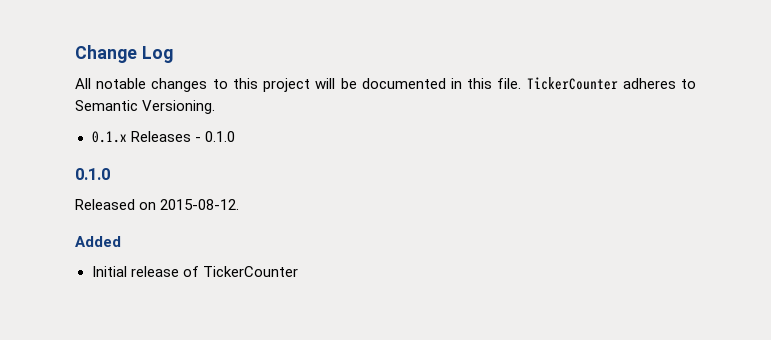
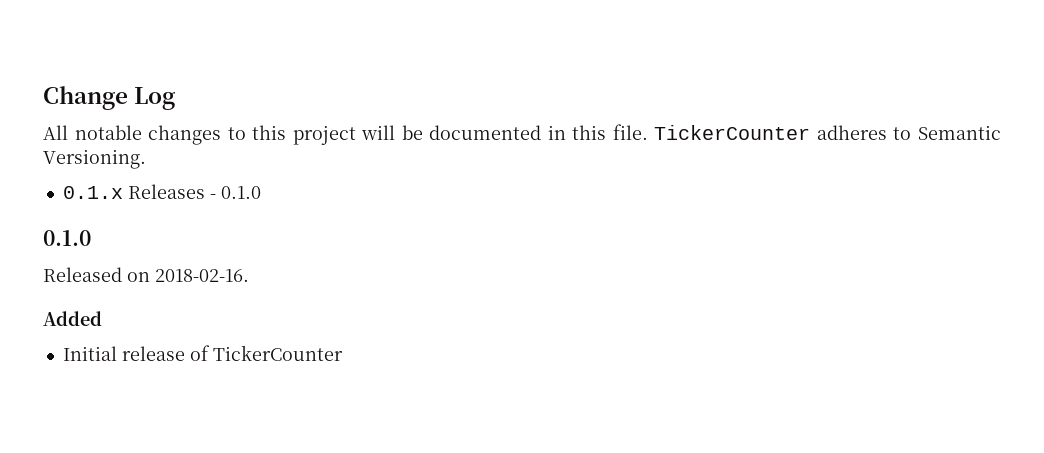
[160,199,240,210] 2015-08-12. -> [155,269,249,282] 2018-02-16.

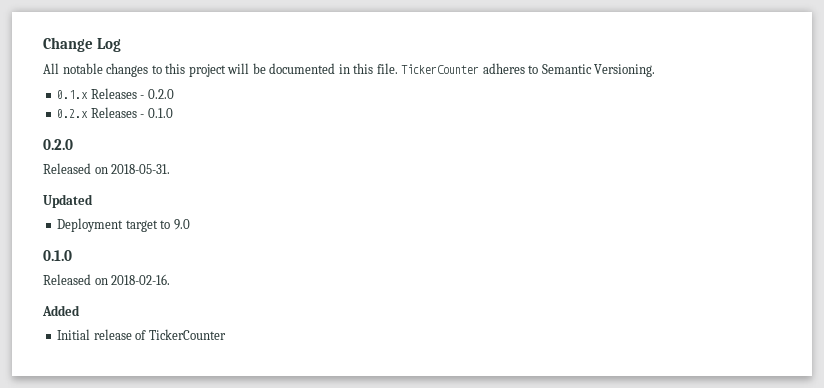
[220,186,261,199] 0.1.0 -> [147,89,174,99] [57,107,173,118] [43,139,73,150] [43,163,171,174] [43,194,93,208] [57,218,190,232] 0.2.0 // 0.2.x Releases - 0.1.0 // 0.2.0 // Released on 2018-05-31. // Updated // Deployment target to 9.0

